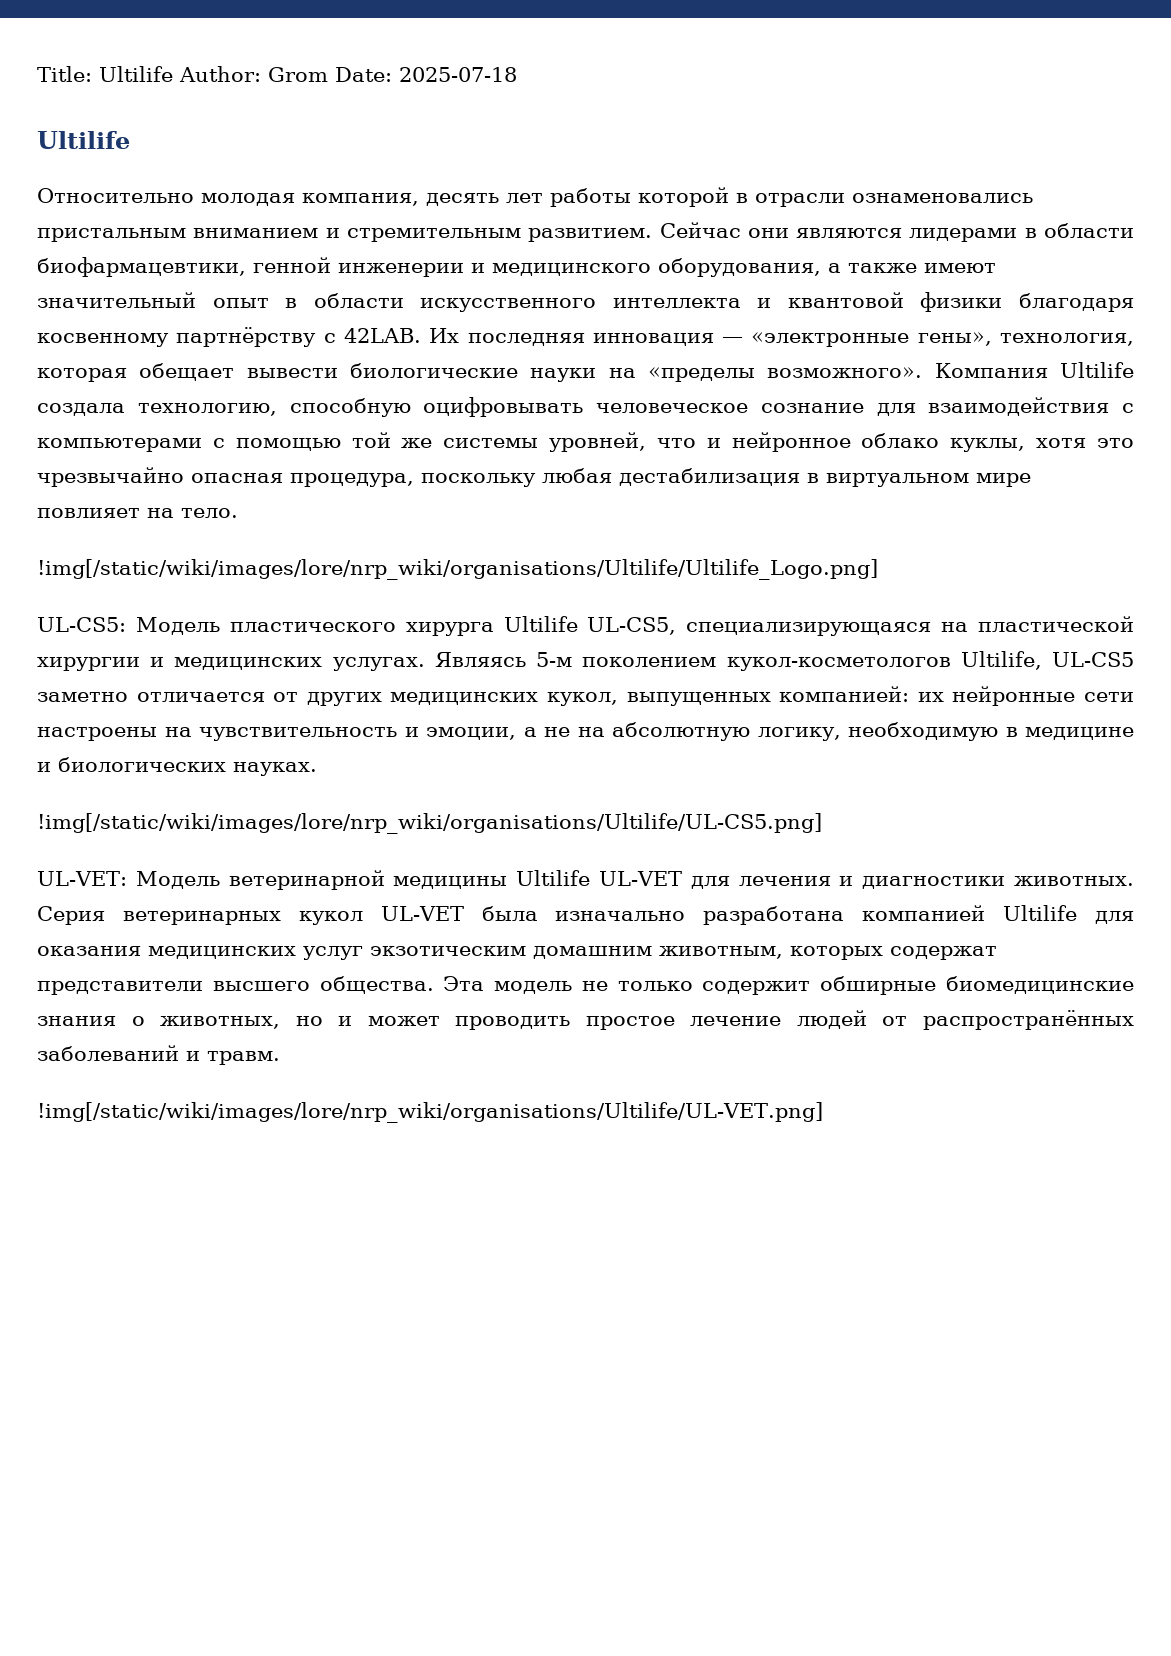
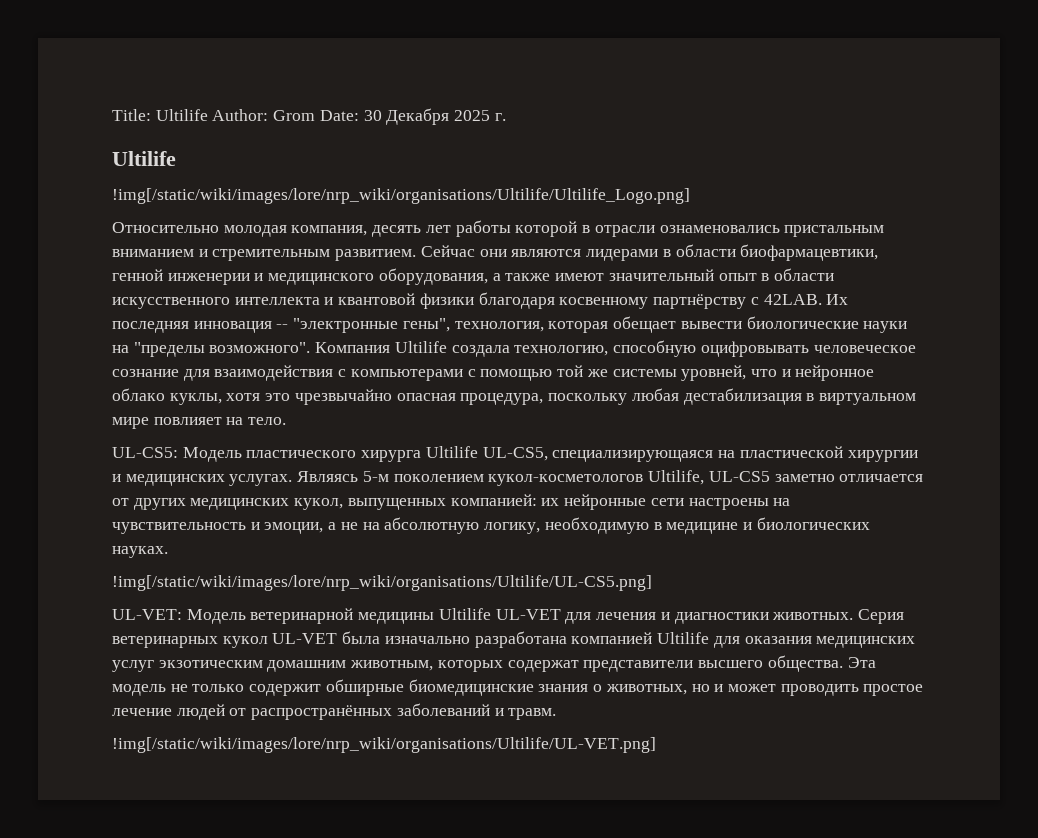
[399,67,517,82] [37,131,130,149] 2025-07-18 // Ultilife -> [363,108,506,125] [112,151,176,166] [112,188,690,204] 30 Декабря 2025 г. // Ultilife // !img[/static/wiki/images/lore/nrp_wiki/organisations/Ultilife/Ultilife_Logo.png]
[722,332,992,347] — «электронные гены», -> [276,318,450,333] -- "электронные гены",
[648,367,923,382] «пределы возможного». -> [133,342,311,357] "пределы возможного".
[37,559,878,580] // !img[/static/wiki/images/lore/nrp_wiki/organisations/Ultilife/Ultilife_Logo.png] -> (287, 421) none

